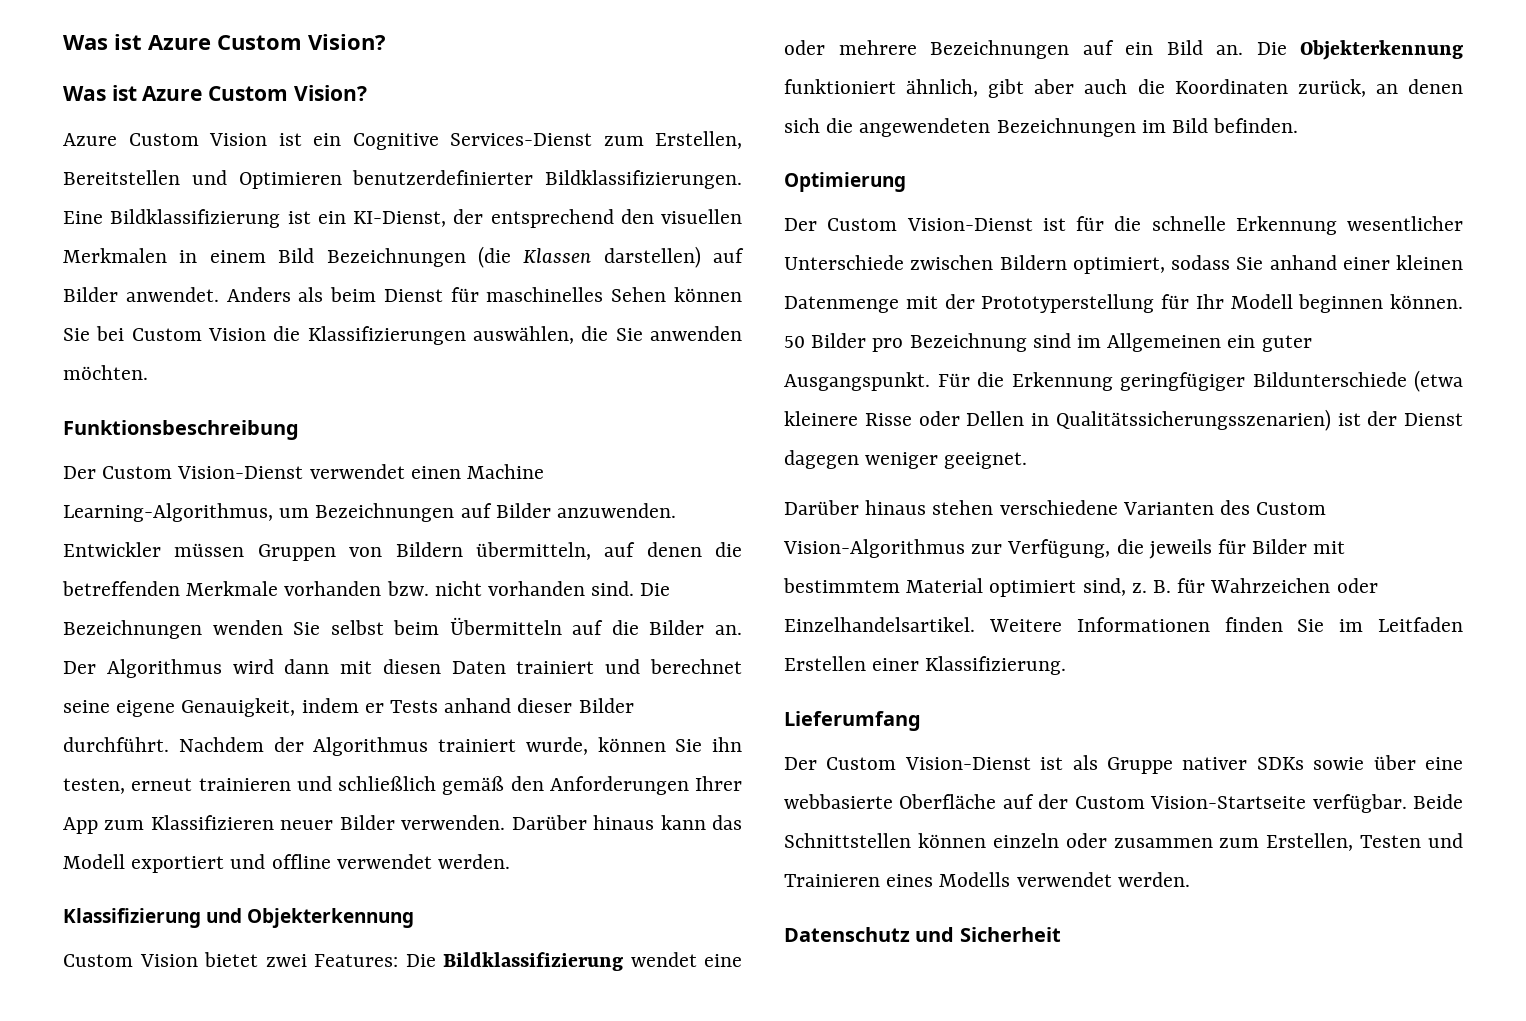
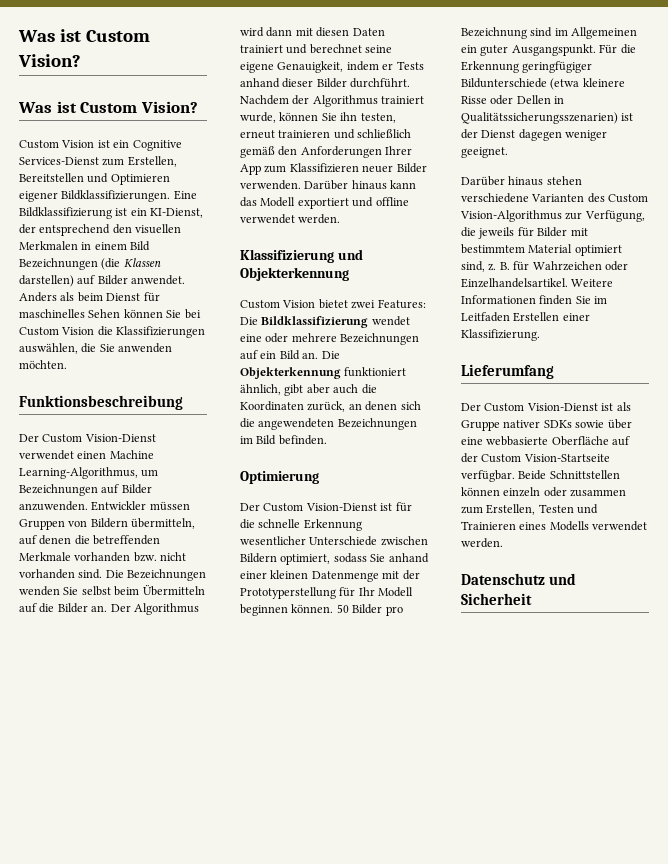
[63,34,211,50] Was ist Azure -> [18,29,82,42] Was ist
[142,85,367,101] [63,133,117,146] Azure Custom Vision? // Azure -> [80,101,198,113] Custom Vision? //
[352,170,534,185] benutzerdefinierter -> [19,191,58,202] eigener

